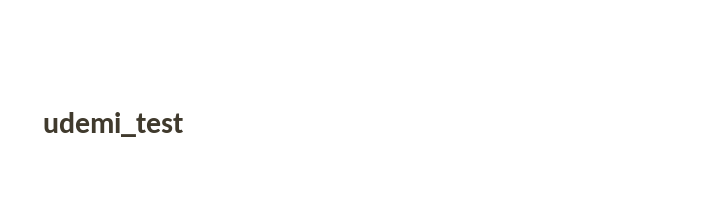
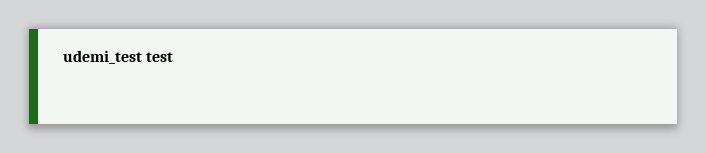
(183, 124) none -> [146,52,174,62] test

